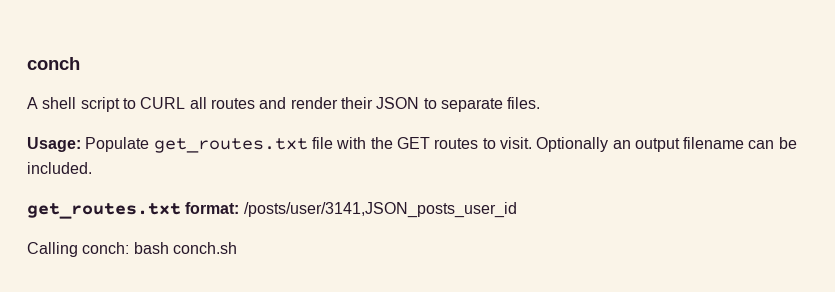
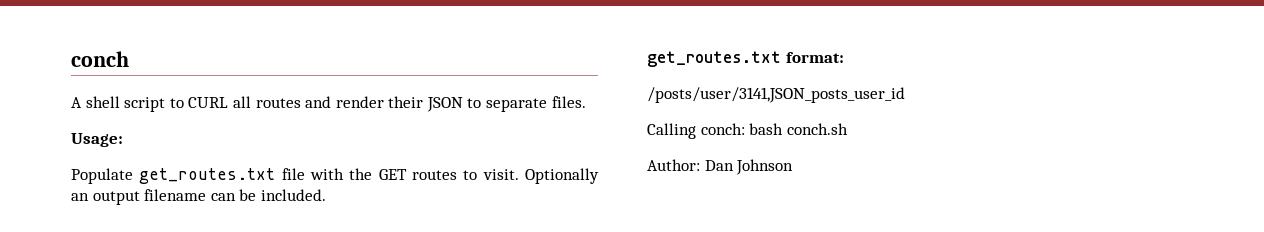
(81, 144) none -> (123, 140) //
(240, 208) none -> (844, 57) //
(237, 248) none -> [647,159,794,175] // Author: Dan Johnson

